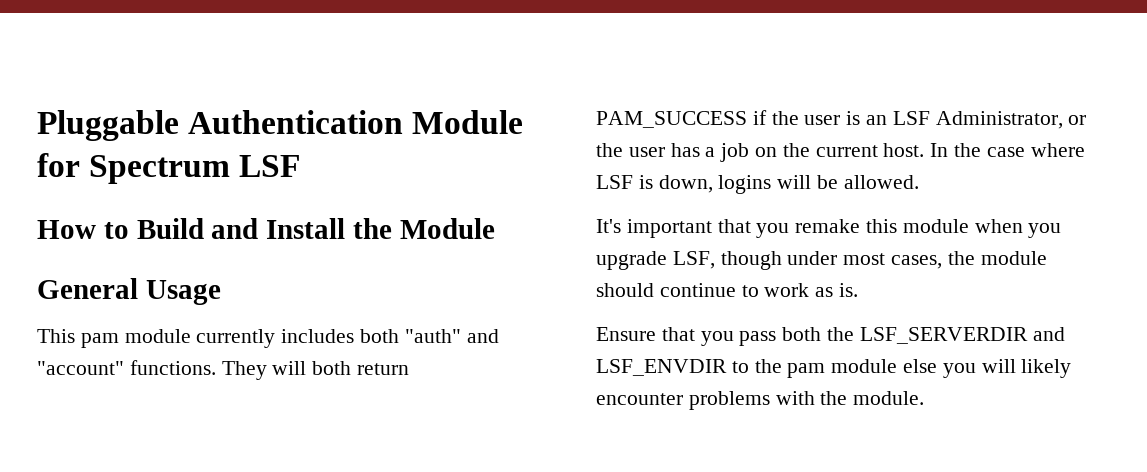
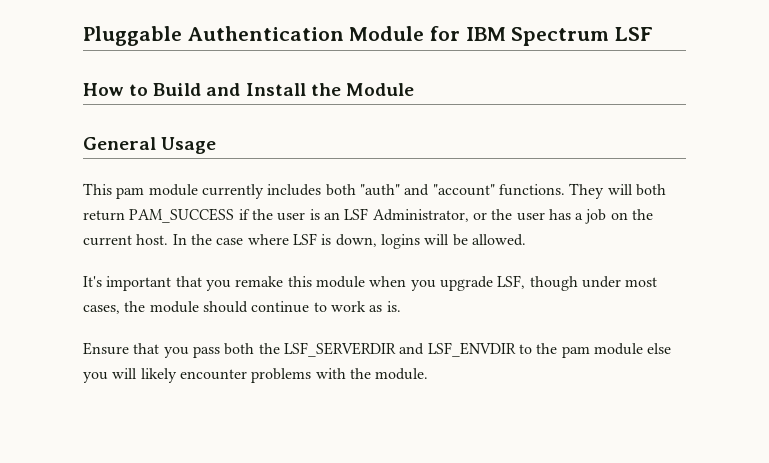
(80, 165) none -> [465,27,506,41] IBM

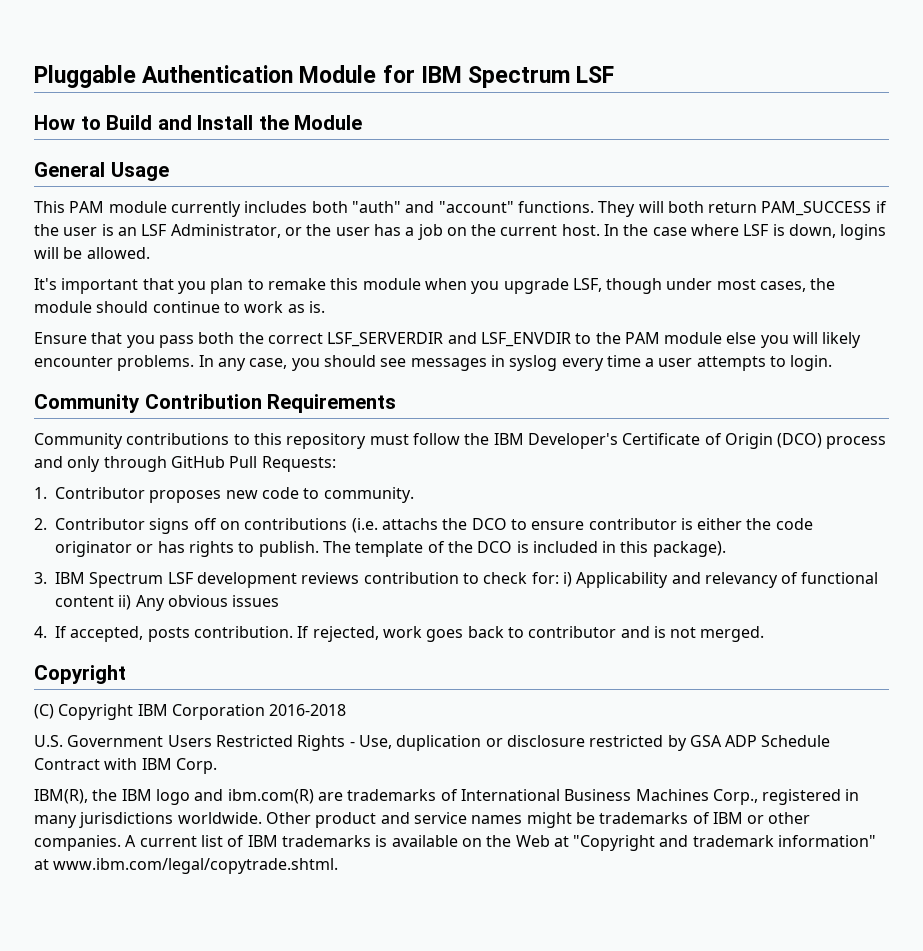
[116,187,145,199] pam -> [69,201,105,213] PAM
(231, 285) none -> [210,278,264,294] plan to
(280, 348) none -> [267,333,323,344] correct
[561,346,590,358] pam -> [624,332,660,344] PAM
[251,368,429,383] problems with the module. -> [117,355,833,371] [34,394,397,413] [34,433,887,449] [34,456,336,472] [34,487,414,503] [34,518,813,534] [55,541,726,557] [34,572,879,588] [55,595,280,611] [34,626,765,642] [34,665,126,684] [34,704,347,720] [34,735,831,751] [34,758,217,774] [34,789,860,805] [34,812,811,828] [34,835,877,851] [34,858,339,874] problems. In any case, you should see messages in syslog every time a user attempts to login. // Community Contribution Requirements // Community contributions to this repository must follow the IBM Developer's Certificate of Origin (DCO) process and only through GitHub Pull Requests: // 1. Contributor proposes new code to community. // 2. Contributor signs off on contributions (i.e. attachs the DCO to ensure contributor is either the code originator or has rights to publish. The template of the DCO is included in this package). // 3. IBM Spectrum LSF development reviews contribution to check for: i) Applicability and relevancy of functional content ii) Any obvious issues // 4. If accepted, posts contribution. If rejected, work goes back to contributor and is not merged. // Copyright // (C) Copyright IBM Corporation 2016-2018 // U.S. Government Users Restricted Rights - Use, duplication or disclosure restricted by GSA ADP Schedule Contract with IBM Corp. // IBM(R), the IBM logo and ibm.com(R) are trademarks of International Business Machines Corp., registered in many jurisdictions worldwide. Other product and service names might be trademarks of IBM or other companies. A current list of IBM trademarks is available on the Web at "Copyright and trademark information" at www.ibm.com/legal/copytrade.shtml.

